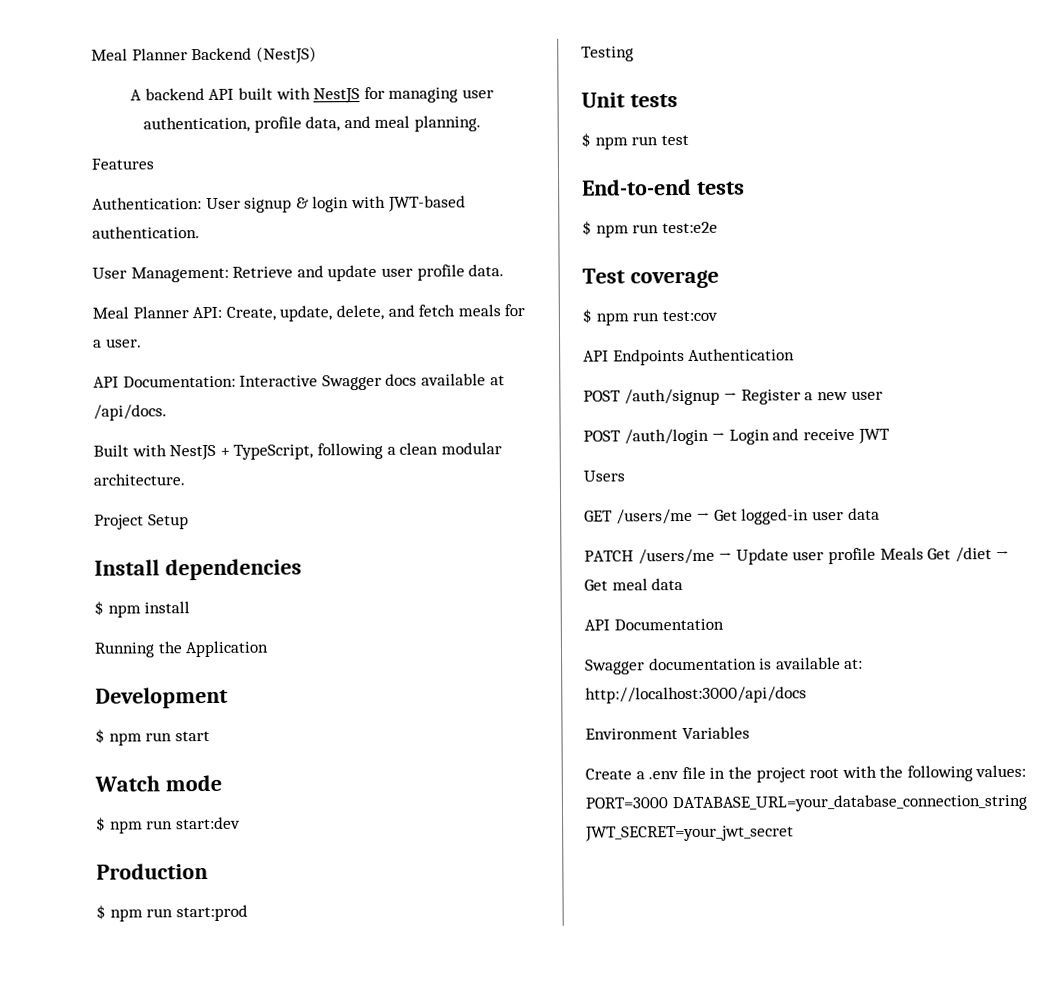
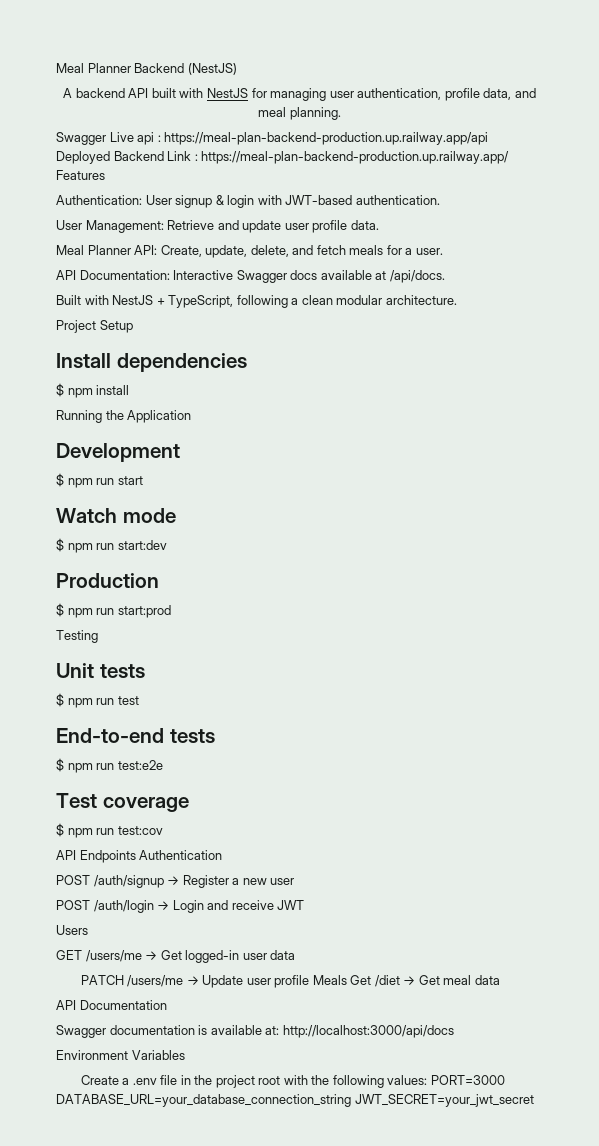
(481, 123) none -> [56,132,489,145] [56,151,510,164] Swagger Live api : https://meal-plan-backend-production.up.railway.app/api Deployed Backend Link : https://meal-plan-backend-production.up.railway.app/

